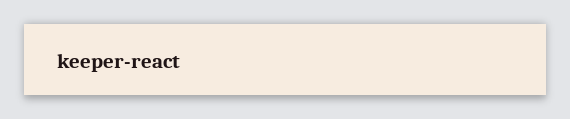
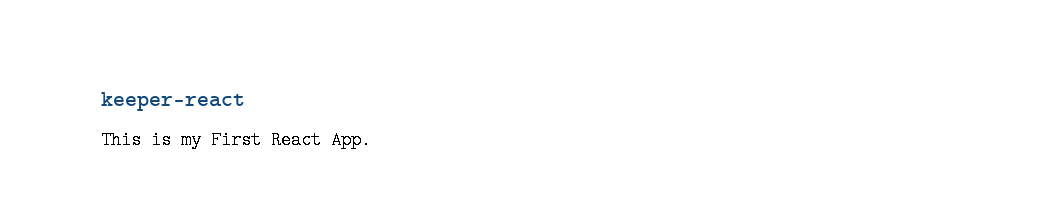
(180, 62) none -> [101,131,371,149] // This is my First React App.

